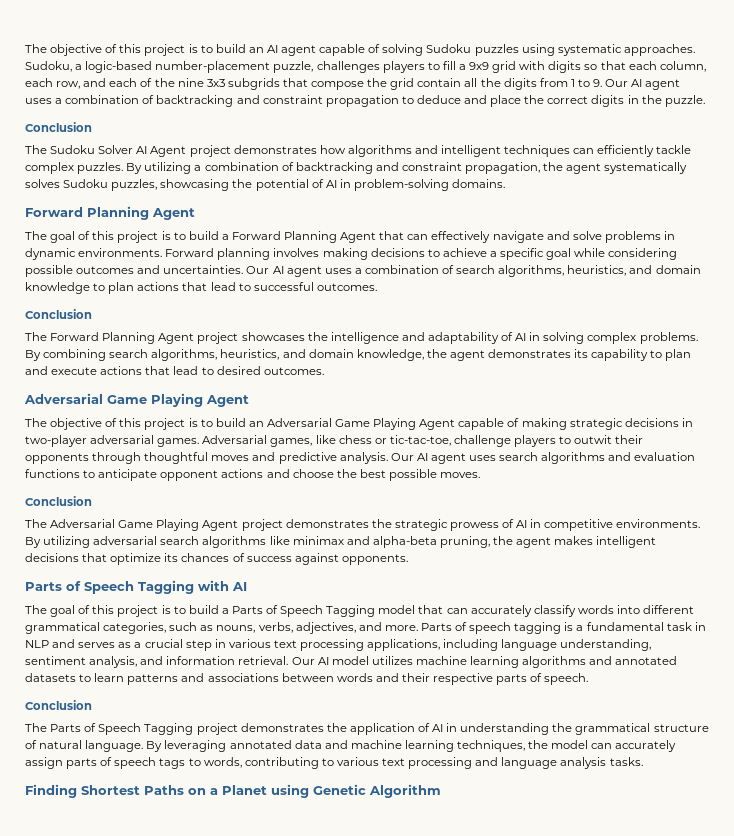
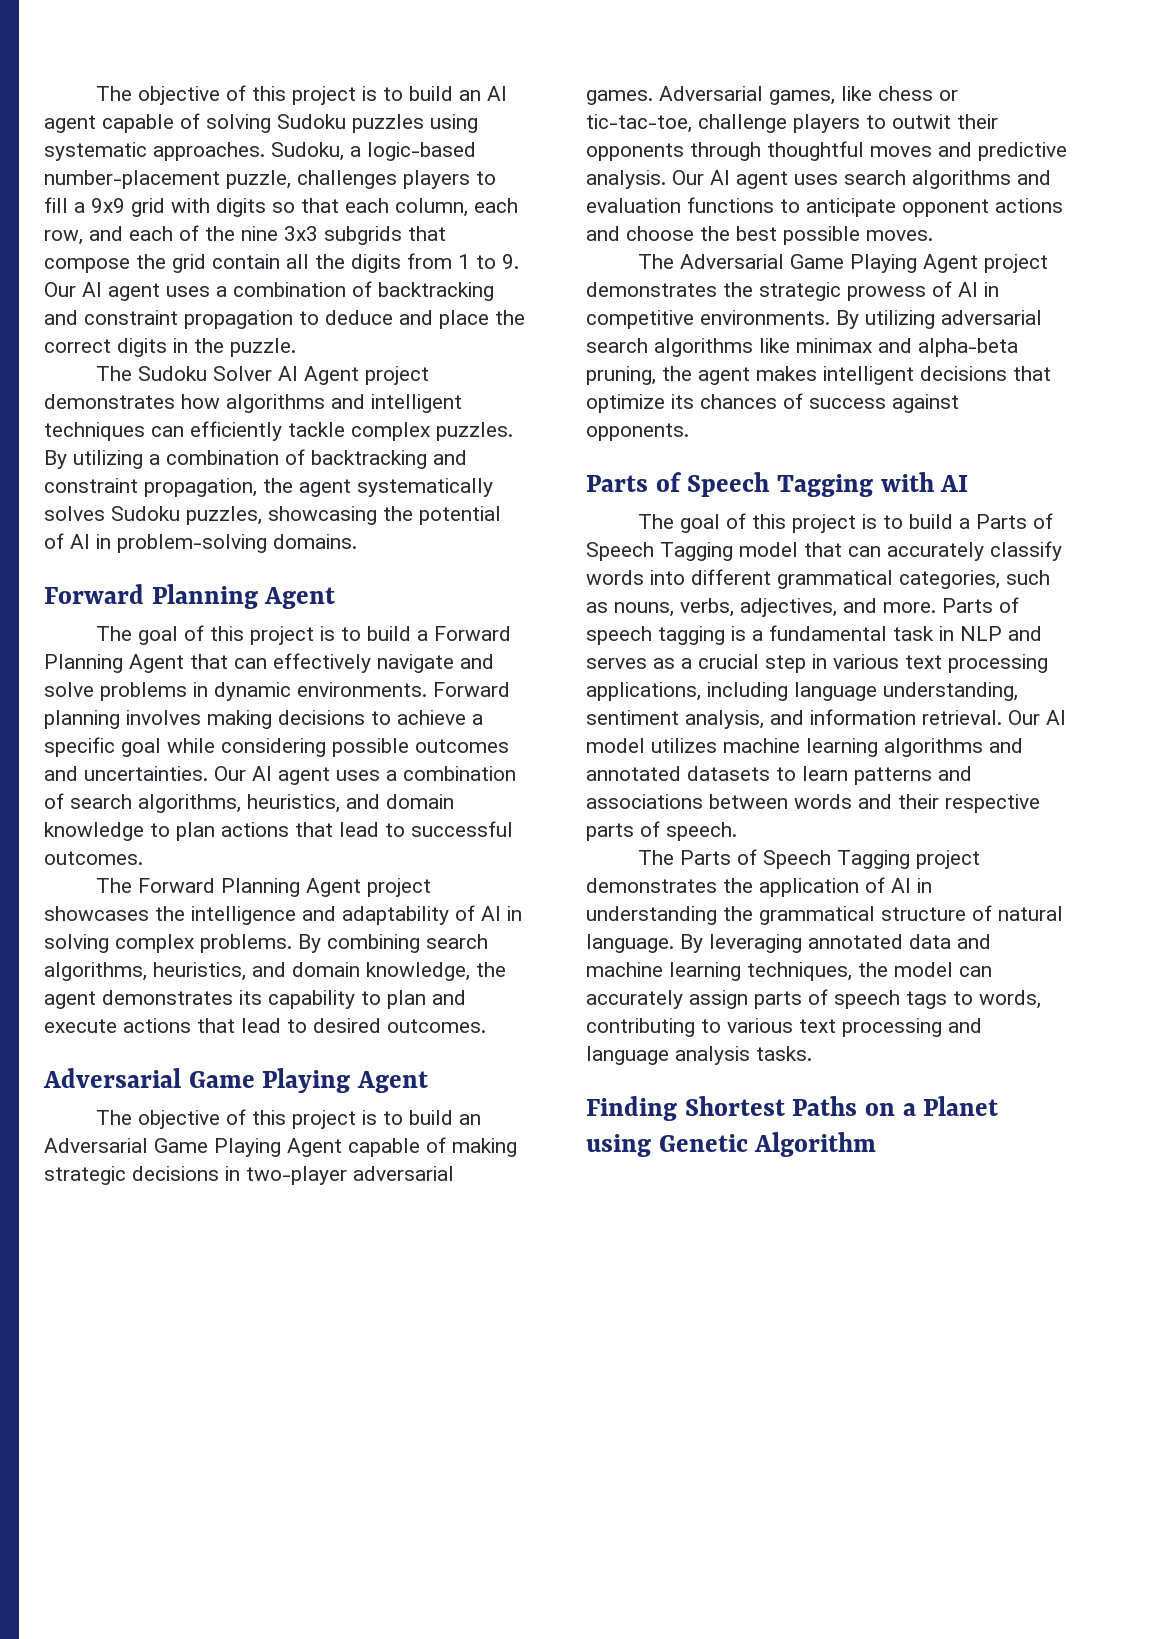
[25,122,92,132] // Conclusion -> (296, 347) none
[25,309,92,319] // Conclusion -> (143, 858) none
[25,496,92,506] // Conclusion -> (933, 235) none
[25,700,92,710] // Conclusion -> (737, 831) none

